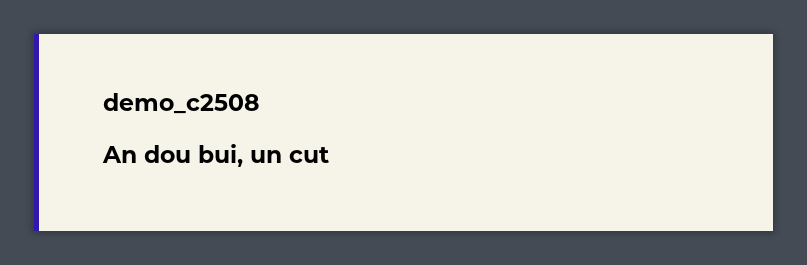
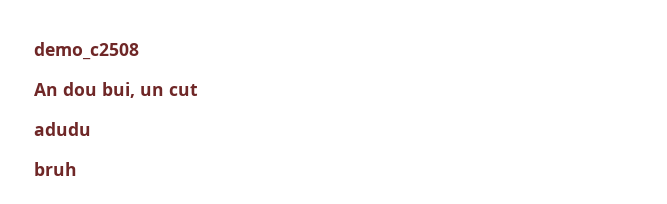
(329, 155) none -> [34,122,91,136] [34,162,77,176] // adudu // bruh

